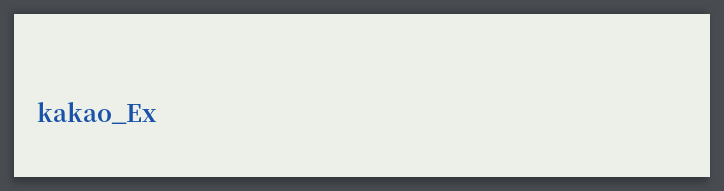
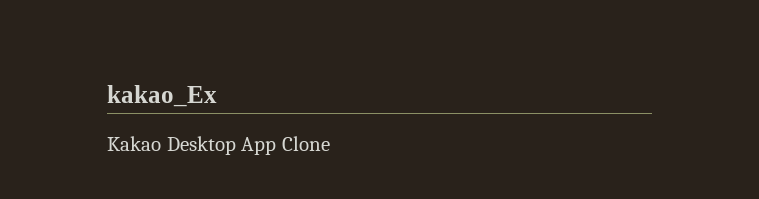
(157, 113) none -> [107,136,330,155] // Kakao Desktop App Clone

